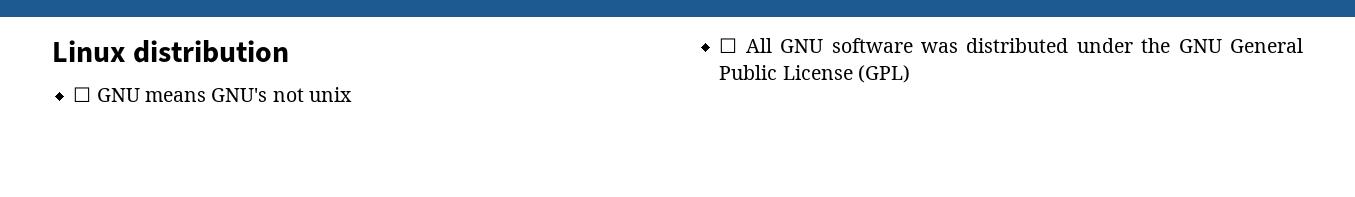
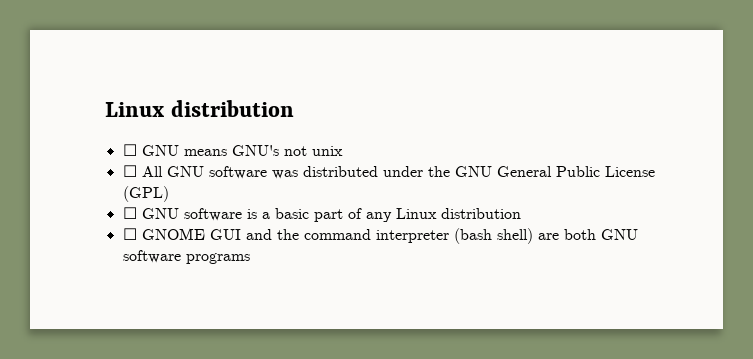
(910, 74) none -> [122,207,521,222] [122,228,638,244] [122,250,250,264] // ☐ GNU software is a basic part of any Linux distribution // ☐ GNOME GUI and the command interpreter (bash shell) are both GNU software programs

